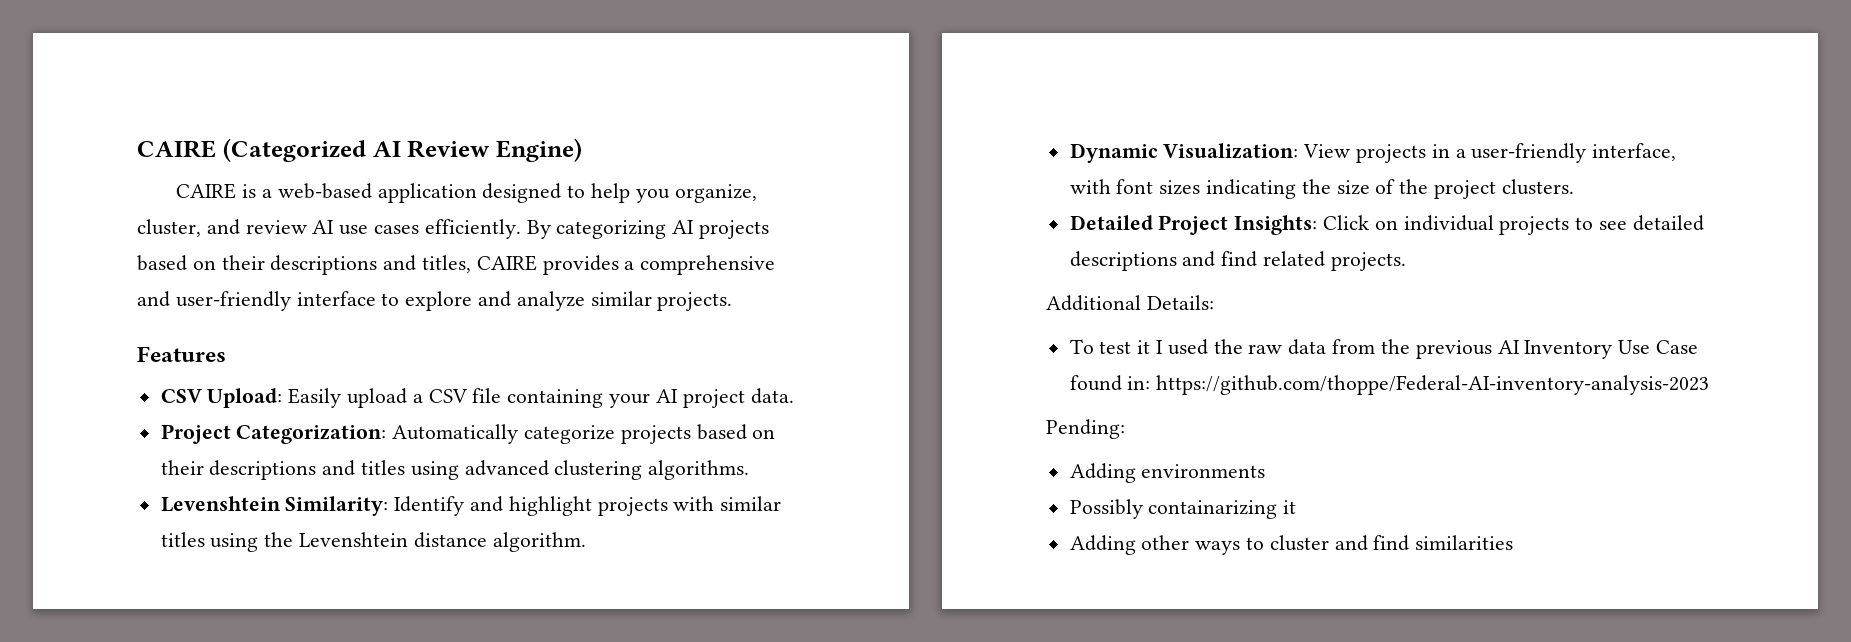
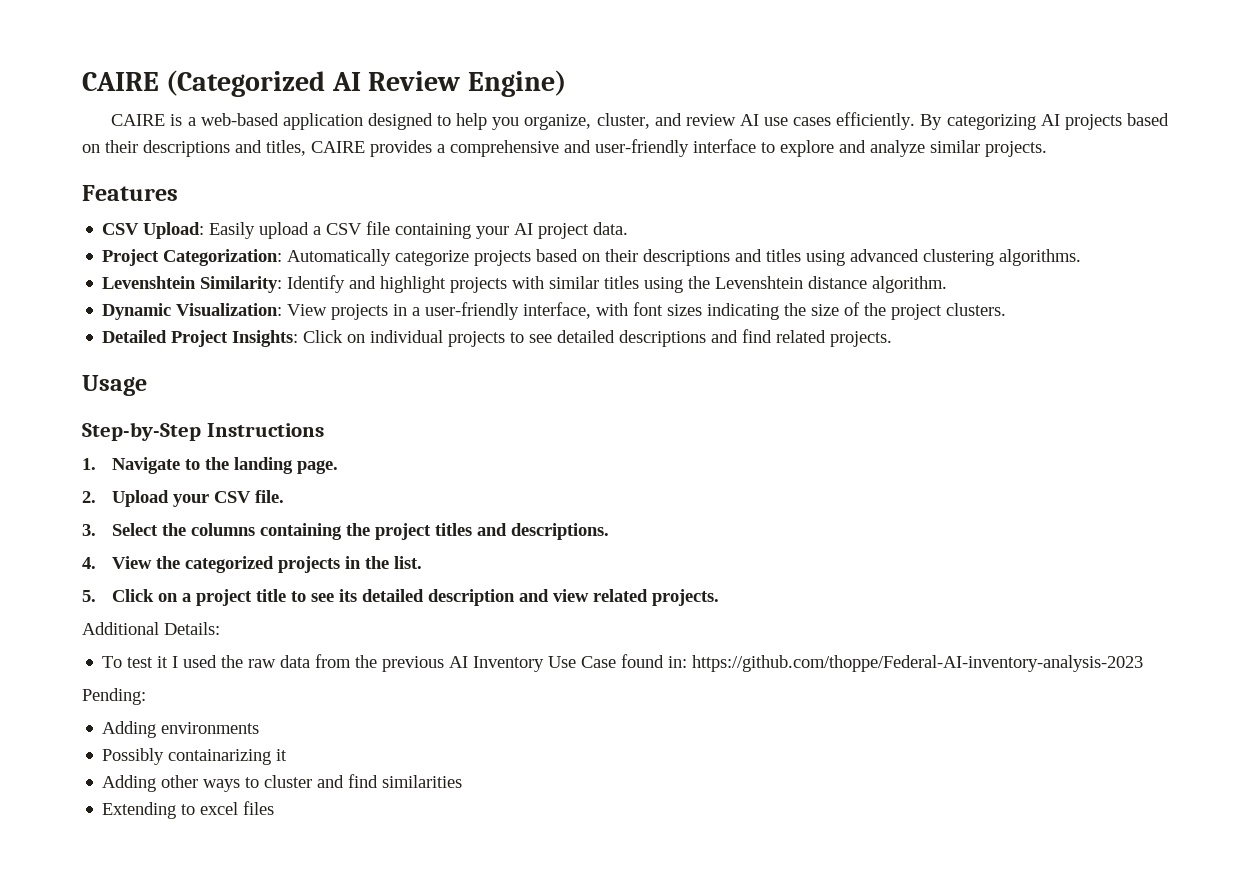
(1406, 261) none -> [82,375,147,396] [82,422,324,441] [82,457,338,474] [82,490,284,507] [82,523,609,540] [82,556,422,573] [82,589,719,606] // Usage // Step-by-Step Instructions // 1. Navigate to the landing page. // 2. Upload your CSV file. // 3. Select the columns containing the project titles and descriptions. // 4. View the categorized projects in the list. // 5. Click on a project title to see its detailed description and view related projects.
(1514, 542) none -> [102,801,275,819] // Extending to excel files

